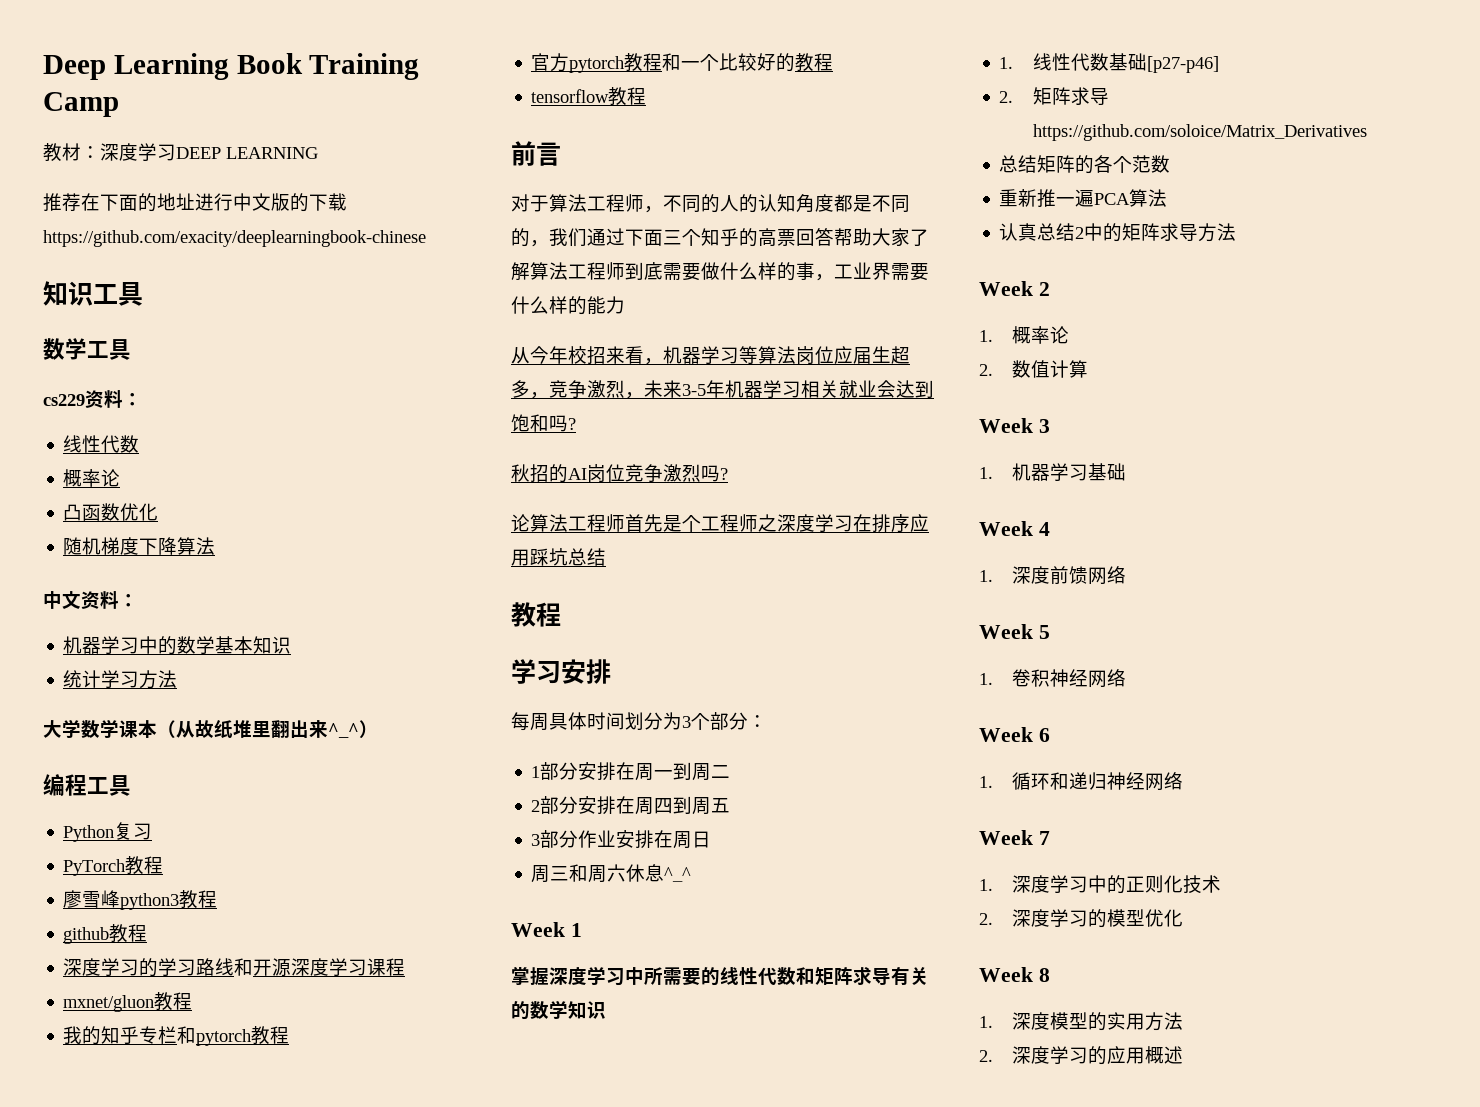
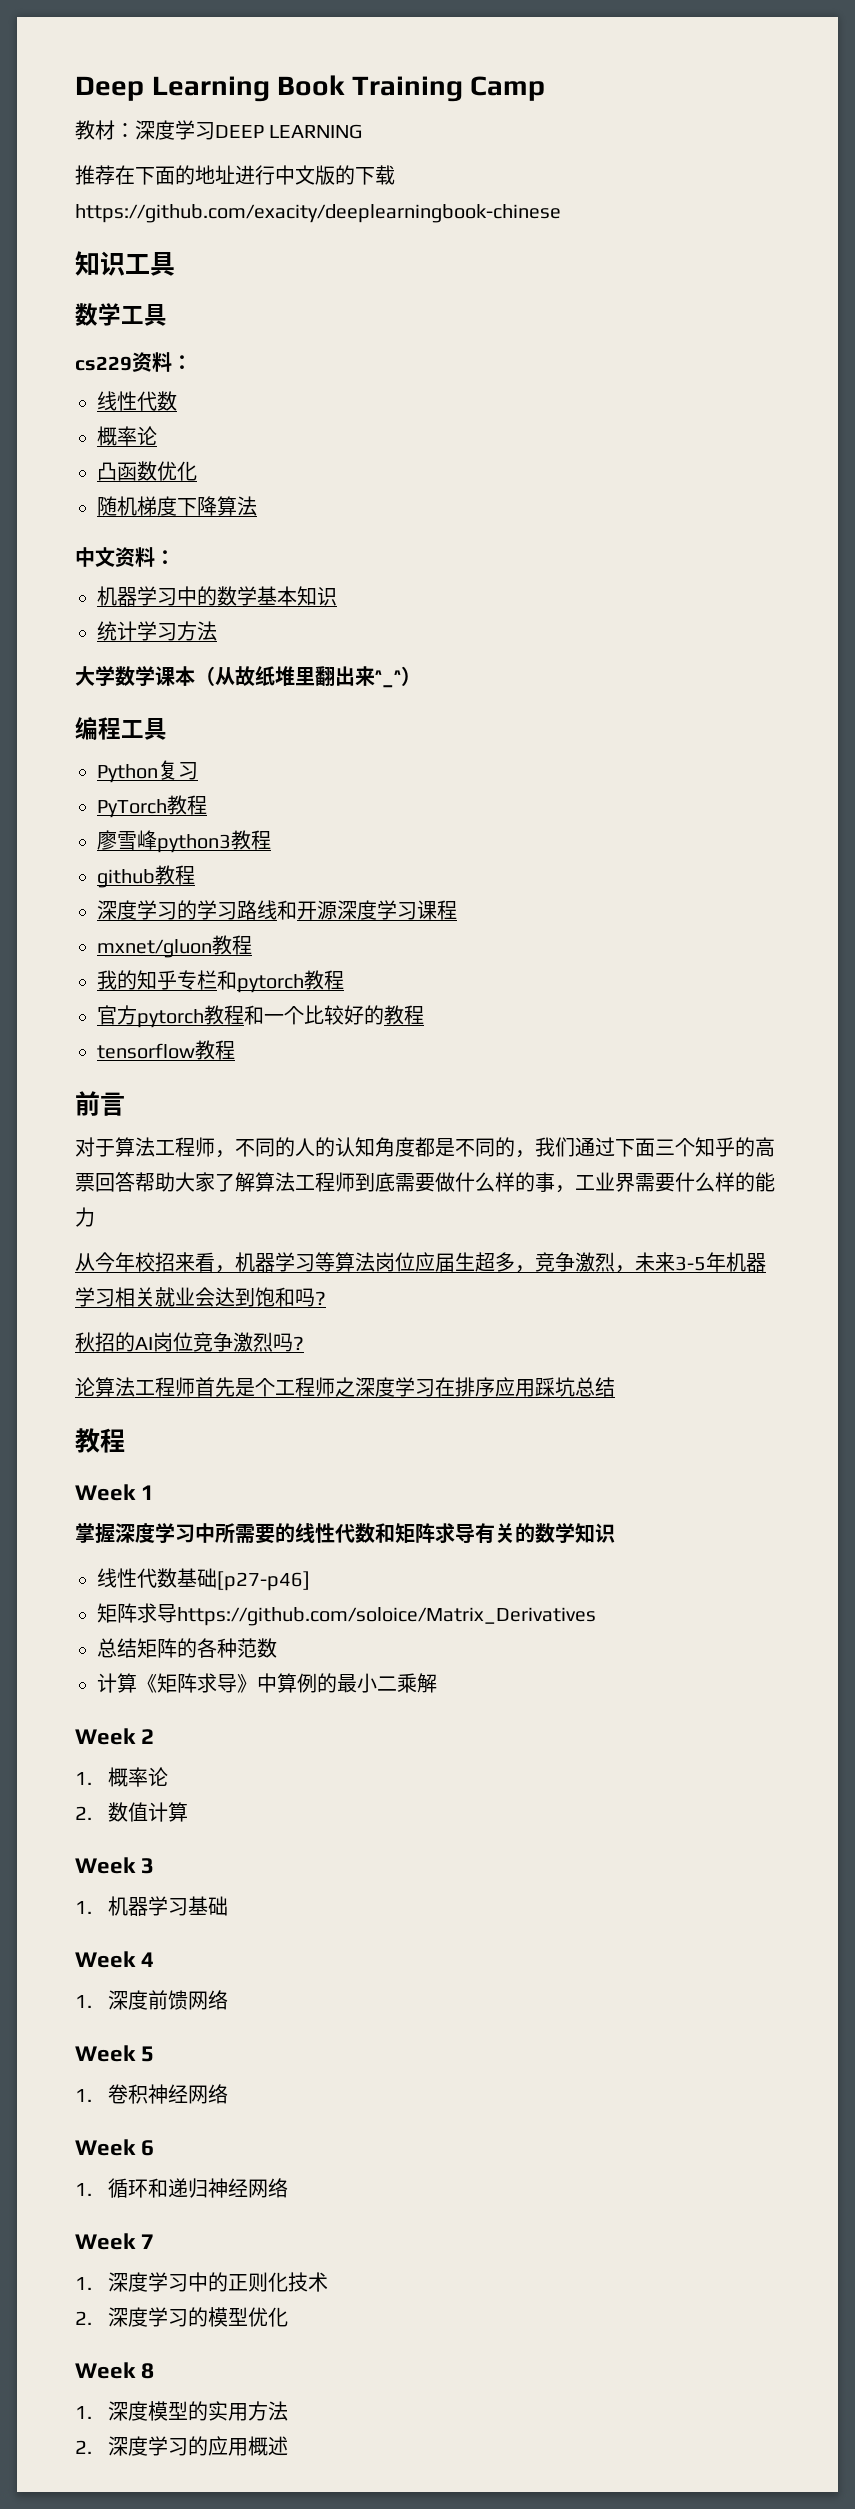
[511,659,611,684] [511,712,767,731] [531,762,731,781] [531,796,731,815] [531,830,712,849] [531,864,692,883] // 学习安排 // 每周具体时间划分为3个部分： // 1部分安排在周一到周二 // 2部分安排在周四到周五 // 3部分作业安排在周日 // 周三和周六休息^_^ -> (125, 1440) none
[999,57,1014,69] 1. -> (615, 1533) none
[999,91,1014,103] 2. -> (310, 1581) none
[1113,156,1133,173] 个 -> [217,1638,237,1658] 种
[999,189,1168,208] [999,223,1237,242] 重新推一遍PCA算法 // 认真总结2中的矩阵求导方法 -> [97,1673,437,1693] 计算《矩阵求导》中算例的最小二乘解

